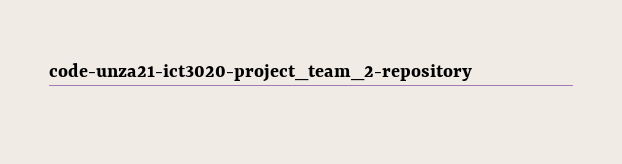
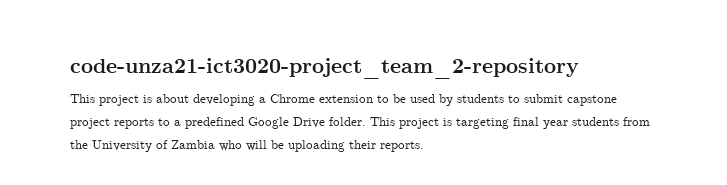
(472, 72) none -> [70,94,617,106] [70,117,650,129] [70,140,424,152] // This project is about developing a Chrome extension to be used by students to submit capstone project reports to a predefined Google Drive folder. This project is targeting final year students from the University of Zambia who will be uploading their reports.

